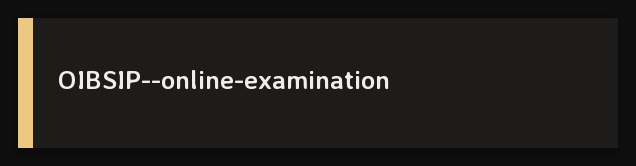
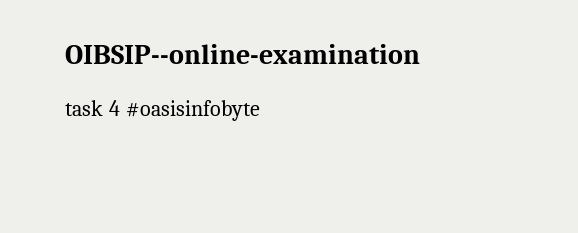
(390, 79) none -> [65,100,260,121] // task 4 #oasisinfobyte

